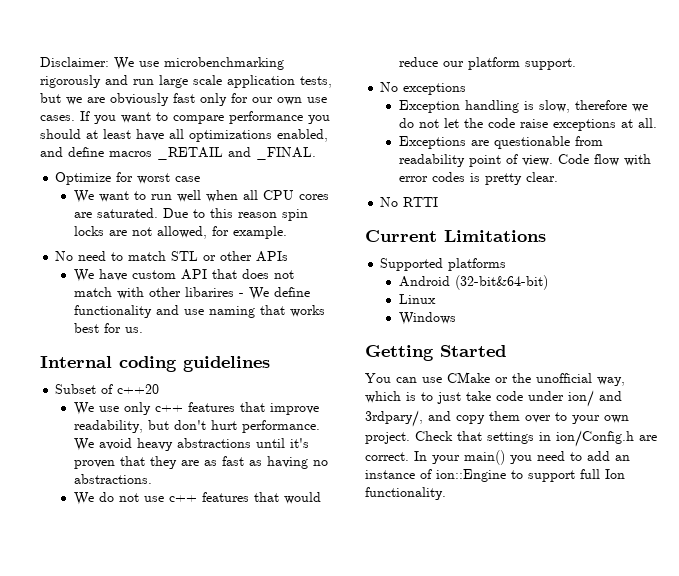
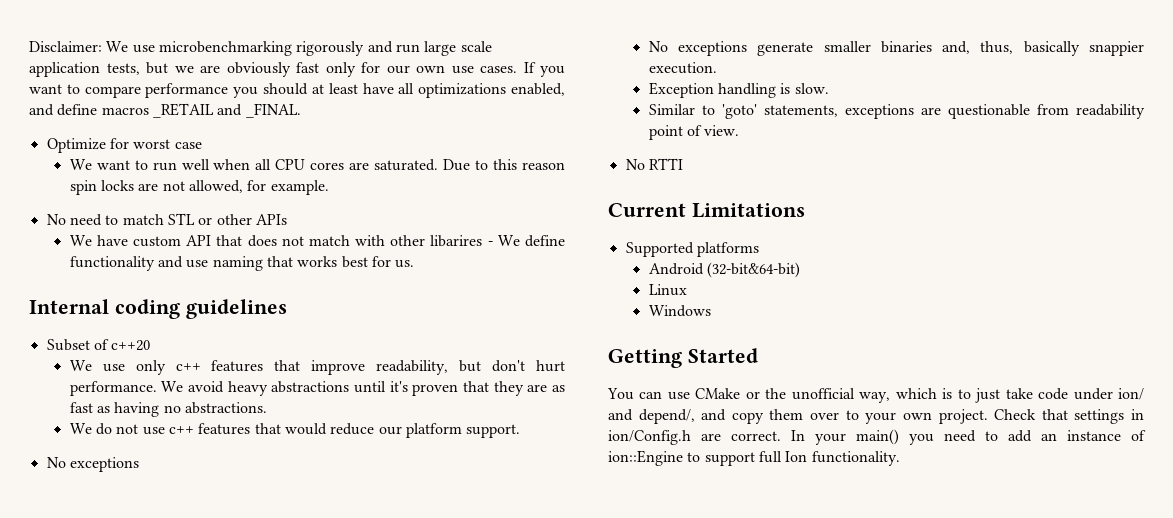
[398,100,648,113] [398,118,657,131] [398,136,466,149] Exception handling is slow, therefore we do not let the code raise exceptions at all. // Exceptions -> [648,41,1144,56] [648,62,717,74] [648,82,829,98] [648,104,914,119] No exceptions generate smaller binaries and, thus, basically snappier execution. // Exception handling is slow. // Similar to 'goto' statements, exceptions
[557,154,651,166] [398,172,558,185] Code flow with error codes is pretty clear. -> (740, 130) none
[365,410,423,427] 3rdpary/, -> [638,409,695,424] depend/,

